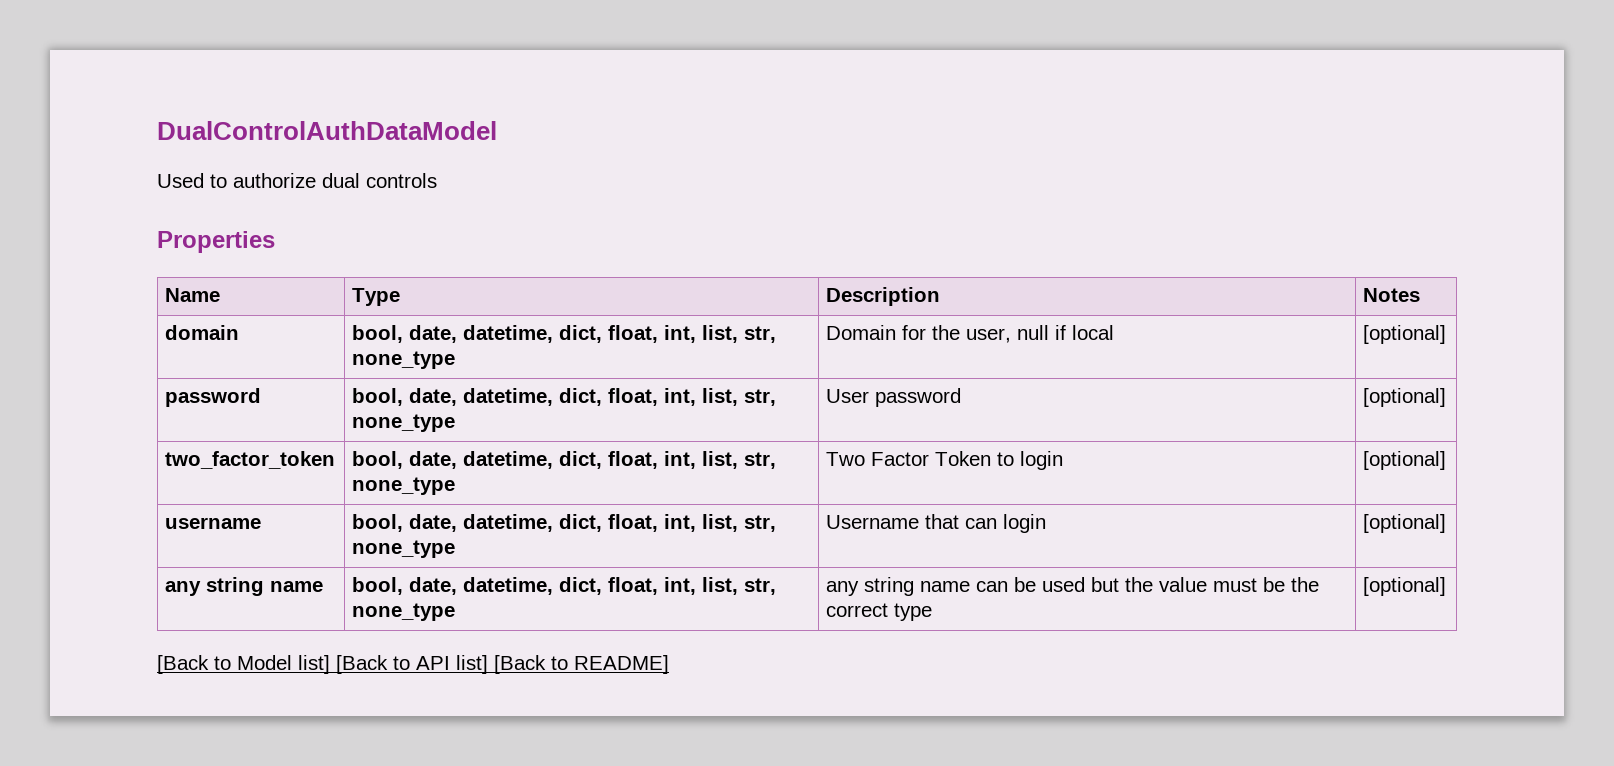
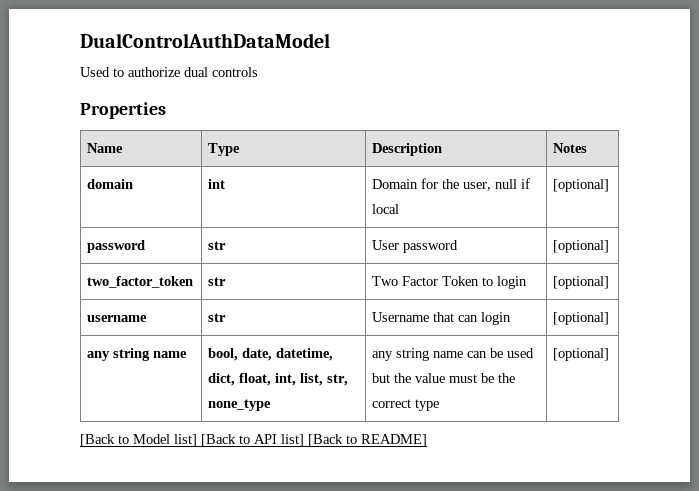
[352,325,777,343] [352,351,456,369] bool, date, datetime, dict, float, int, list, str, none_type -> [208,179,226,189] int
[352,388,777,406] [352,414,456,432] [826,388,962,407] [1363,388,1447,407] [165,451,336,469] [352,451,777,469] [352,477,456,495] bool, date, datetime, dict, float, int, list, str, none_type | User password | [optional] // two_factor_token | bool, date, datetime, dict, float, int, list, str, none_type -> [208,241,227,250] [372,240,459,253] [553,240,610,253] [87,276,194,288] [208,277,227,286] str | User password | [optional] // two_factor_token | str
[352,514,777,532] [352,540,456,558] bool, date, datetime, dict, float, int, list, str, none_type -> [208,313,227,322] str

